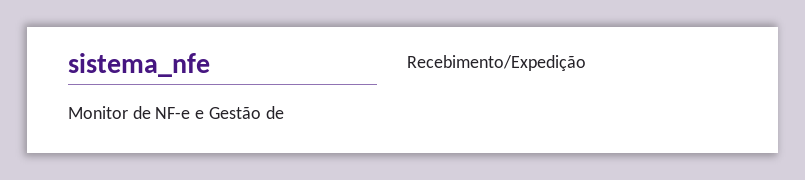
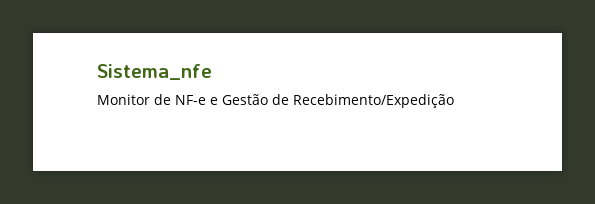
[68,53,210,77] sistema_nfe -> [97,64,212,80] Sistema_nfe

